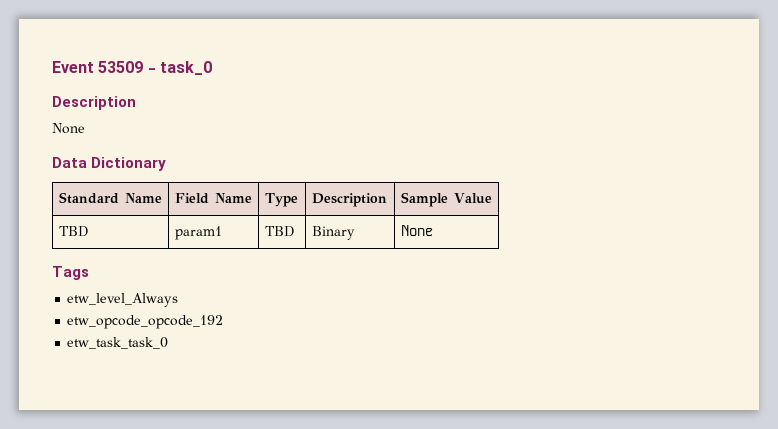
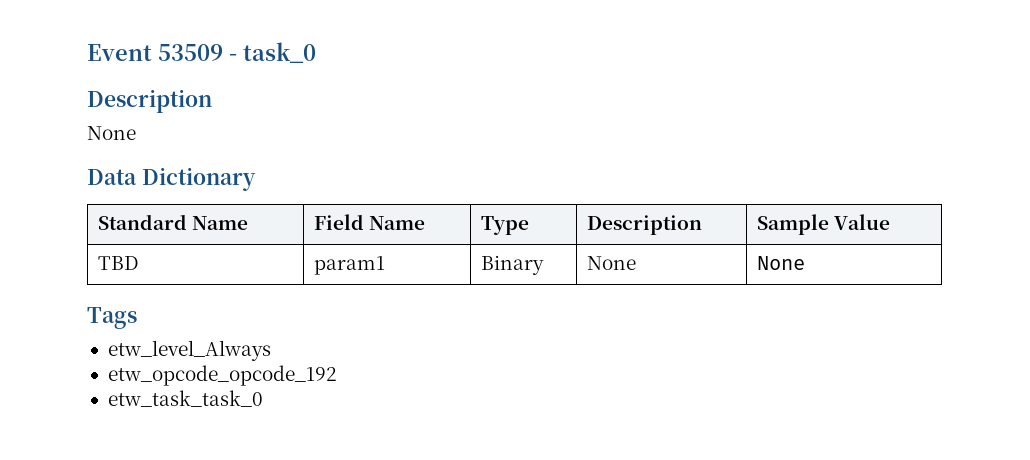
[264,226,295,237] [311,226,355,240] TBD | Binary -> [480,255,544,275] [586,256,636,270] Binary | None

